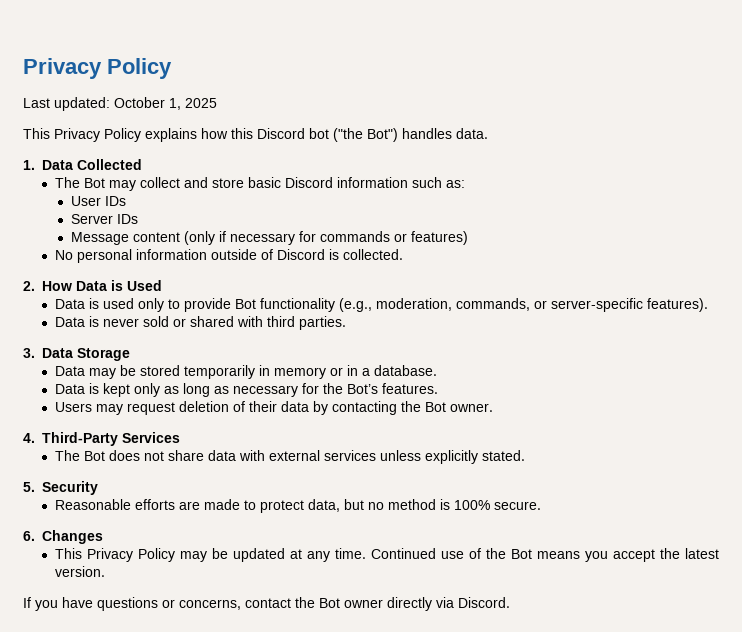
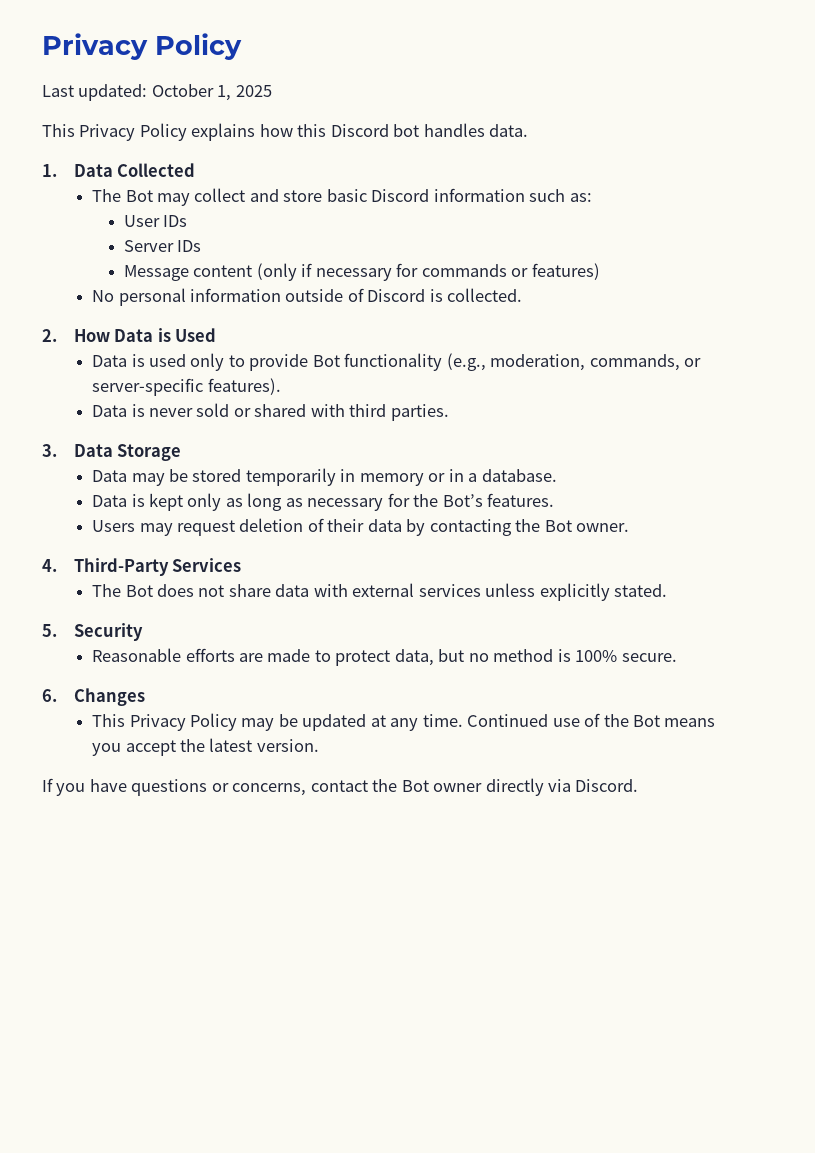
[333,128,398,142] ("the Bot") -> (420, 130) none

